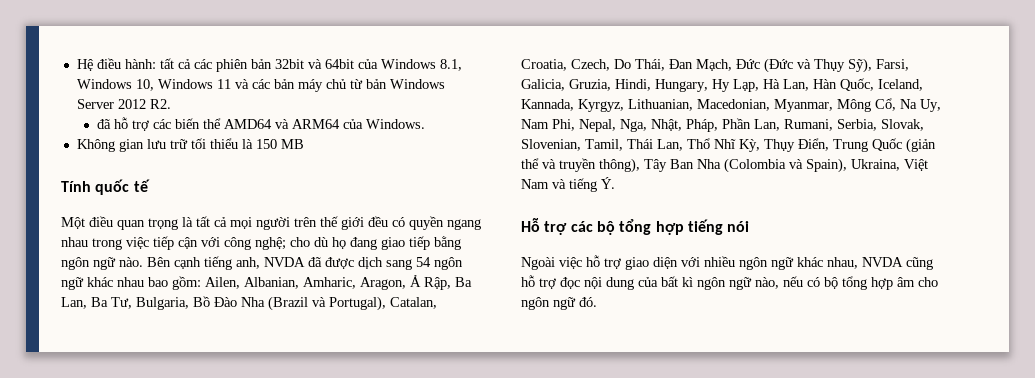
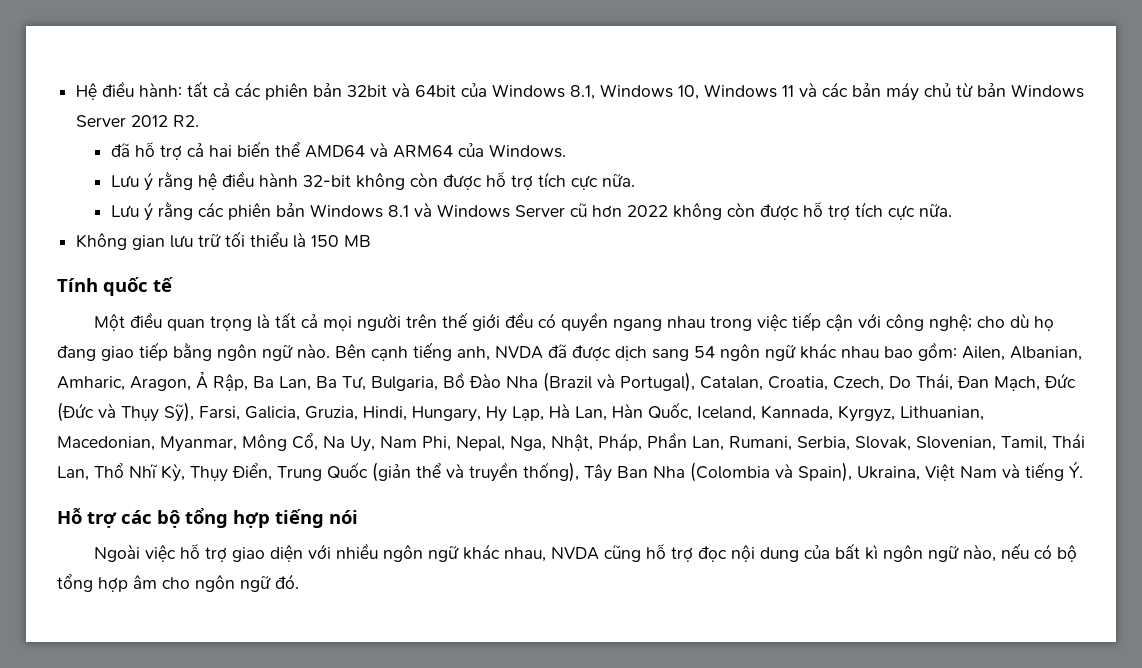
[153,119,172,129] các -> [186,143,232,157] cả hai
(426, 124) none -> [110,171,635,191] [110,201,952,221] // Lưu ý rằng hệ điều hành 32-bit không còn được hỗ trợ tích cực nữa. // Lưu ý rằng các phiên bản Windows 8.1 và Windows Server cũ hơn 2022 không còn được hỗ trợ tích cực nữa.
[599,158,640,173] thông), -> [523,462,579,482] thống),

